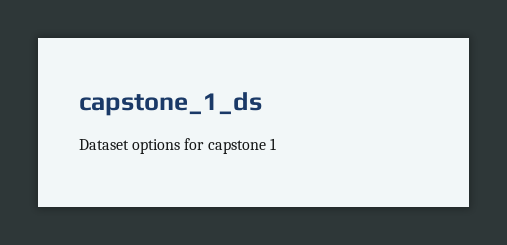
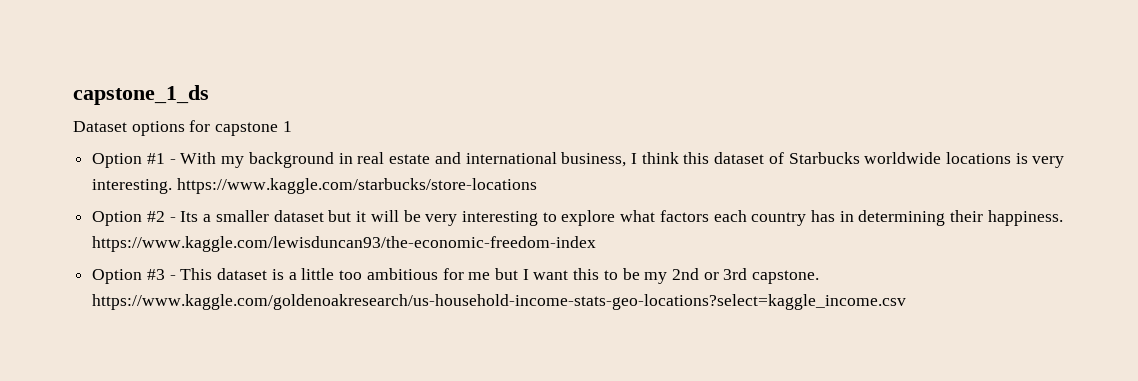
(276, 144) none -> [92,152,1065,168] [92,178,537,194] [92,210,1063,226] [92,236,597,252] [92,268,820,284] [92,294,907,310] // Option #1 - With my background in real estate and international business, I think this dataset of Starbucks worldwide locations is very interesting. https://www.kaggle.com/starbucks/store-locations // Option #2 - Its a smaller dataset but it will be very interesting to explore what factors each country has in determining their happiness. https://www.kaggle.com/lewisduncan93/the-economic-freedom-index // Option #3 - This dataset is a little too ambitious for me but I want this to be my 2nd or 3rd capstone. https://www.kaggle.com/goldenoakresearch/us-household-income-stats-geo-locations?select=kaggle_income.csv

